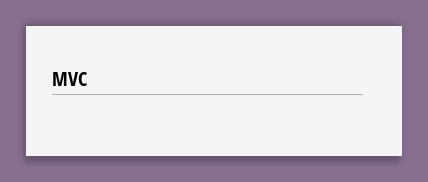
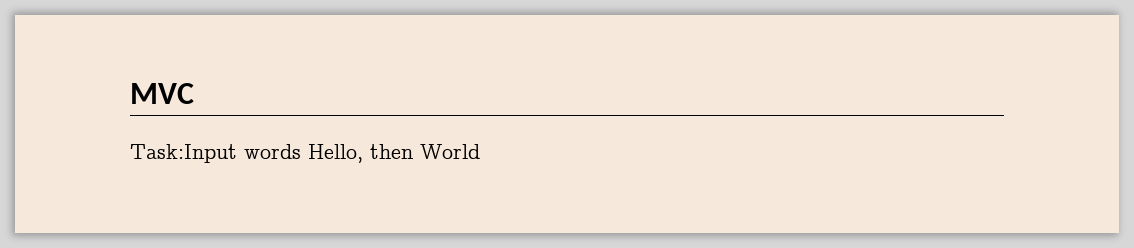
(87, 79) none -> [130,144,480,163] // Task:Input words Hello, then World

